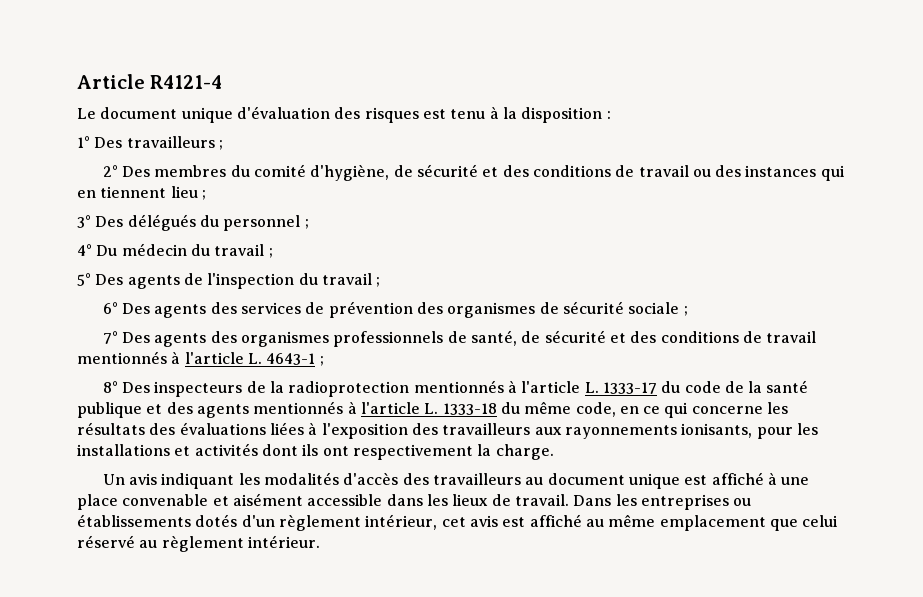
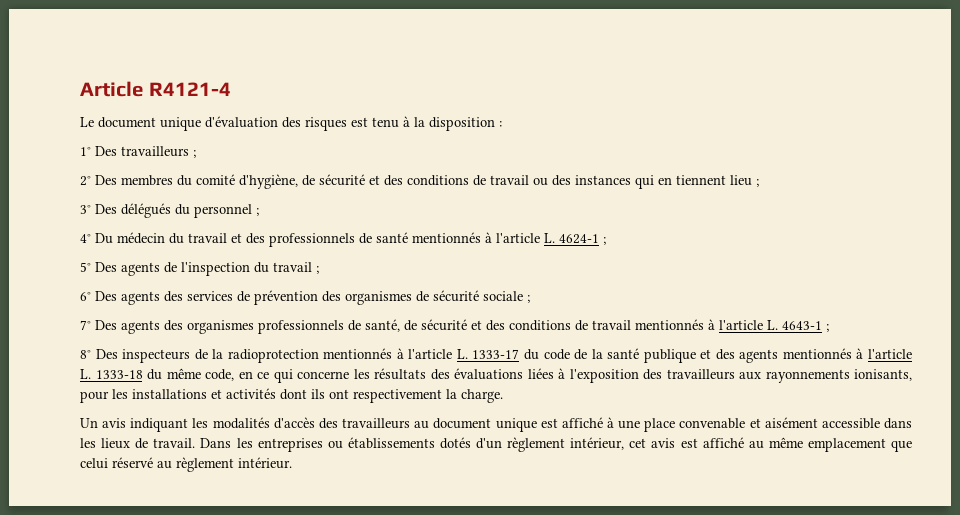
(265, 250) none -> [231,232,599,247] et des professionnels de santé mentionnés à l'article L. 4624-1

